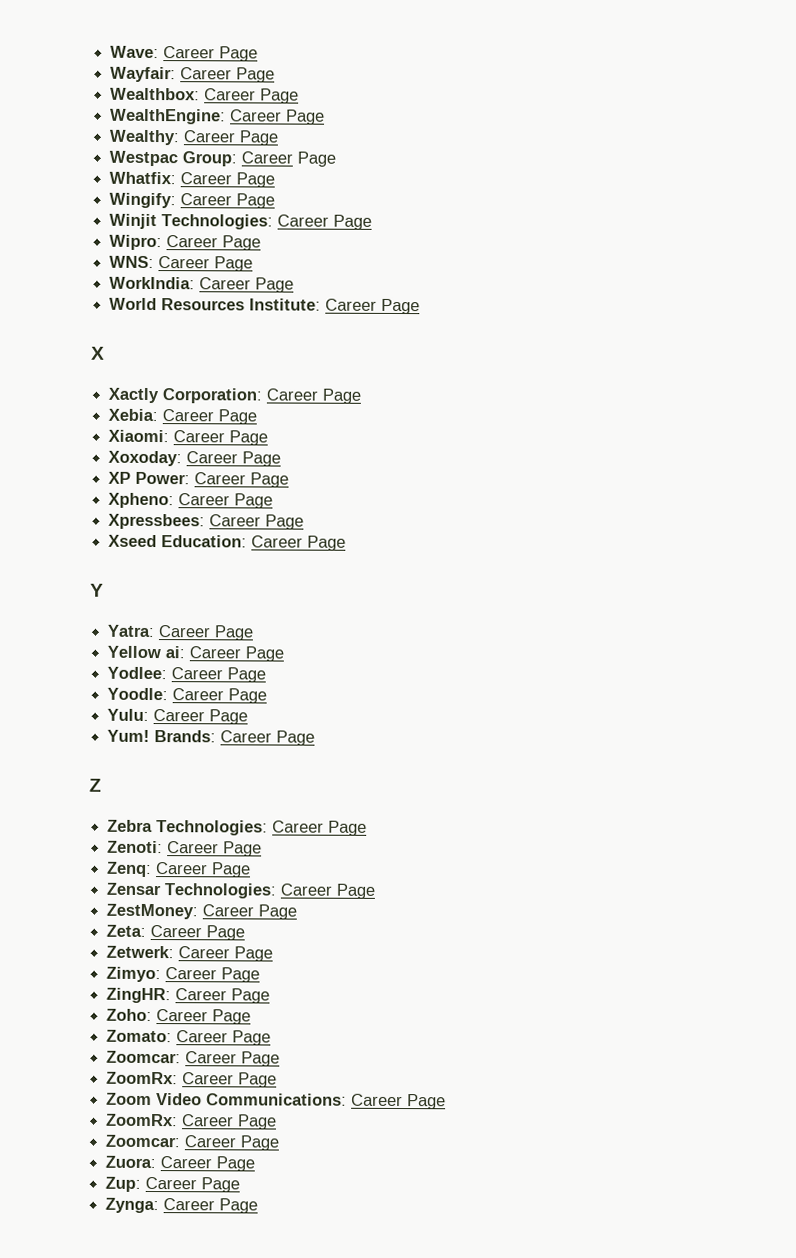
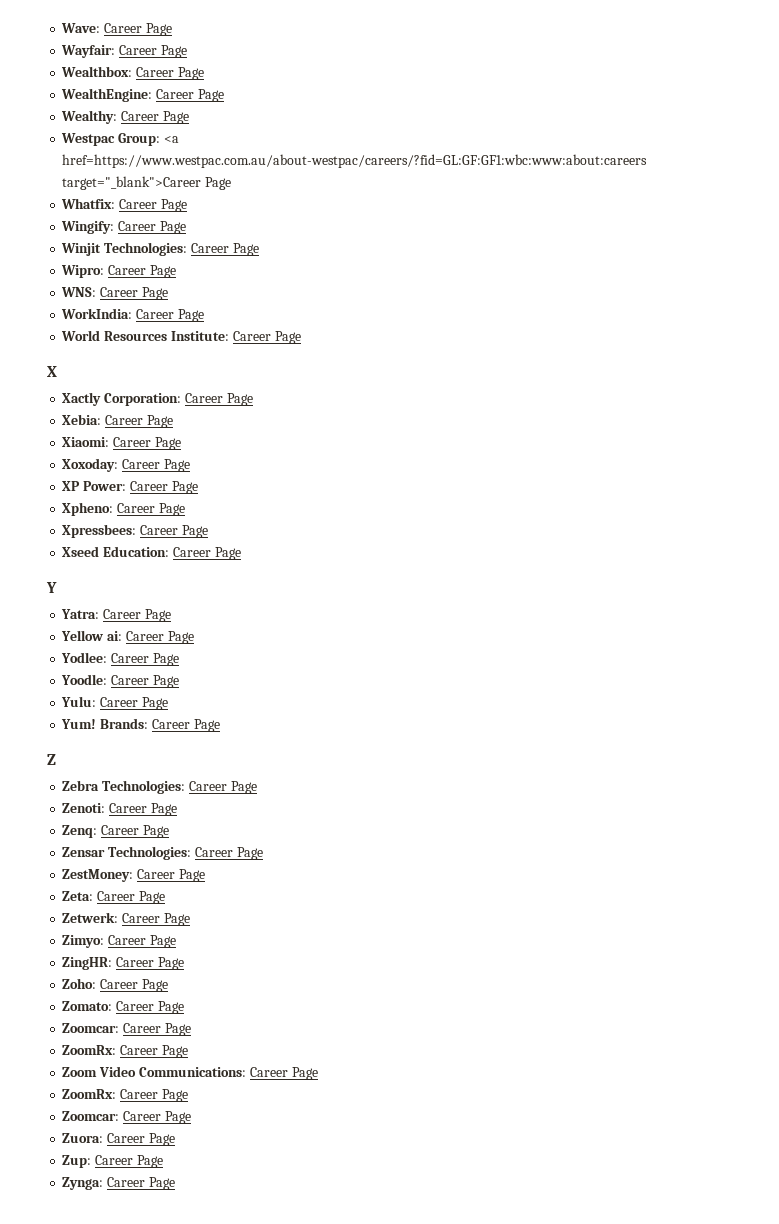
[241,151,294,164] Career -> [163,136,179,143] [62,154,648,168] [62,176,202,190] <a href=https://www.westpac.com.au/about-westpac/careers/?fid=GL:GF:GF1:wbc:www:about:careers target="_blank">Career

